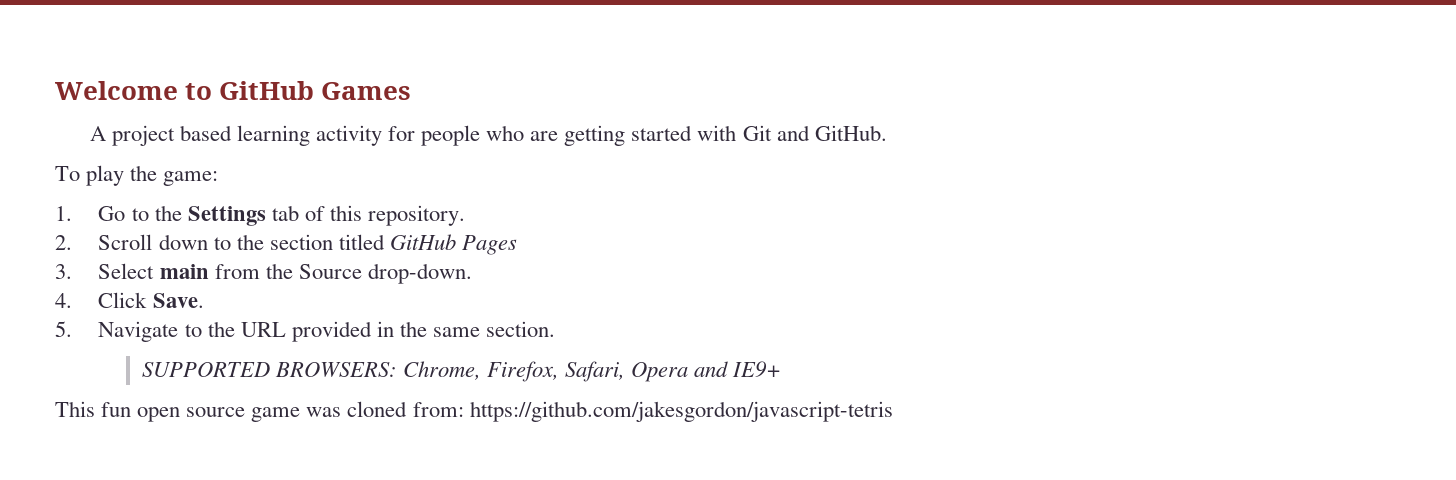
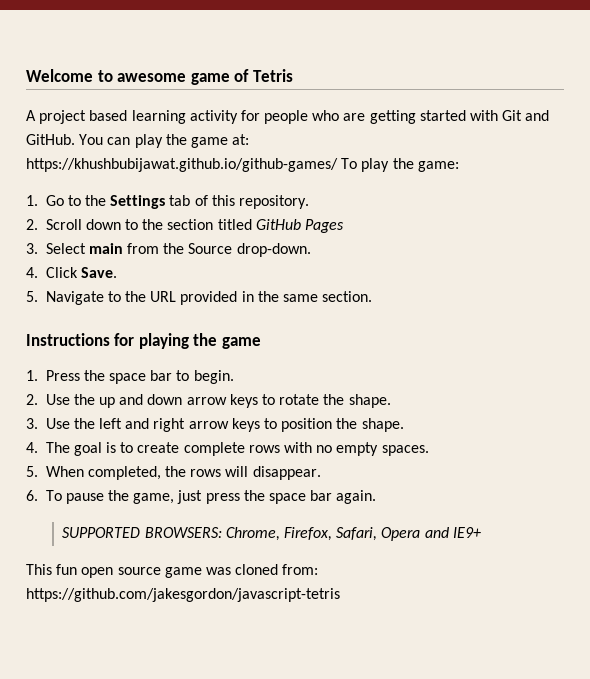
[219,81,412,100] GitHub Games -> [117,69,293,85] awesome game of Tetris
(887, 133) // -> [79,134,250,148] [26,158,338,172] You can play the game at: https://khushbubijawat.github.io/github-games/
(556, 329) none -> [26,333,261,349] [26,370,234,384] [26,394,391,408] [26,418,404,432] [26,442,429,456] [26,466,321,480] [26,490,377,504] // Instructions for playing the game // 1. Press the space bar to begin. // 2. Use the up and down arrow keys to rotate the shape. // 3. Use the left and right arrow keys to position the shape. // 4. The goal is to create complete rows with no empty spaces. // 5. When completed, the rows will disappear. // 6. To pause the game, just press the space bar again.

